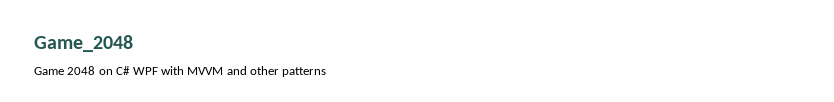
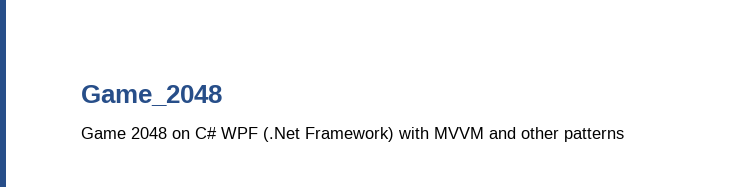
(158, 71) none -> [263,127,394,142] (.Net Framework)

